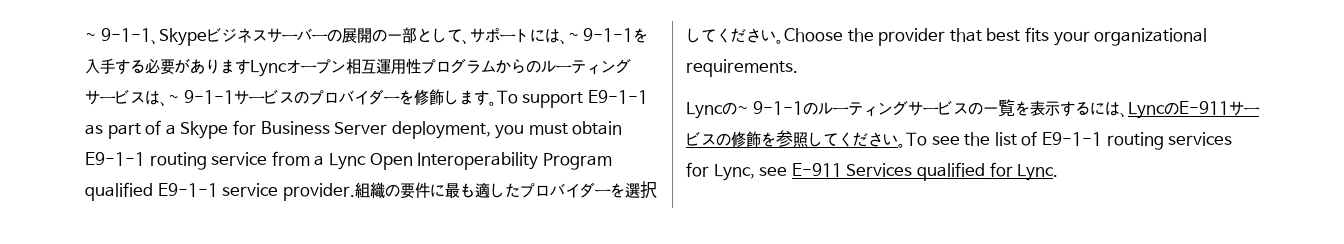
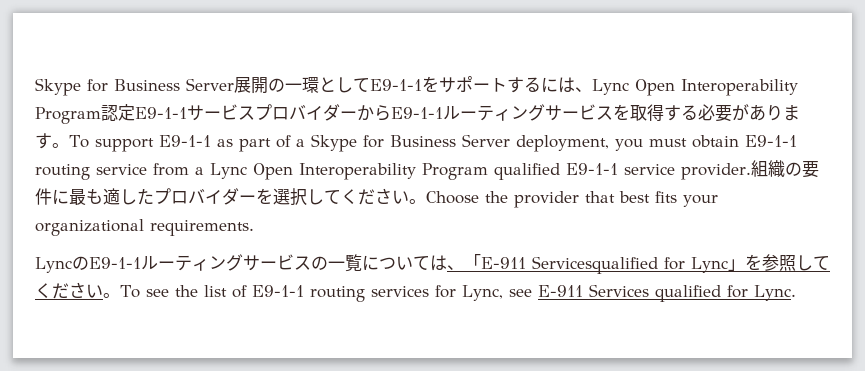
[85,27,649,46] [85,58,631,77] [85,89,459,107] ~ 9-1-1、Skypeビジネスサーバーの展開の一部として、サポートには、~ 9-1-1を入手する必要がありますLyncオープン相互運用性プログラムからのルーティングサービスは、~ 9-1-1サービスのプロバイダーを修飾し -> [35,76,798,96] [35,104,783,124] Skype for Business Server展開の一環としてE9-1-1をサポートするには、Lync Open Interoperability Program認定E9-1-1サービスプロバイダーからE9-1-1ルーティングサービスを取得する必要があり
[736,101,818,115] ~ 9-1-1の -> [89,257,141,269] E9-1-1
[1014,100,1260,119] [686,131,761,148] を表示するには、LyncのE-911サービスの修飾 -> [362,254,745,274] については、「E-911 Servicesqualified for Lync」

